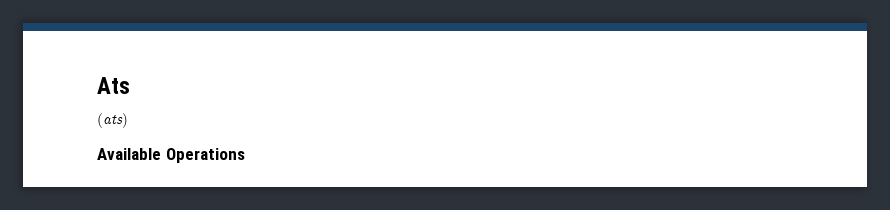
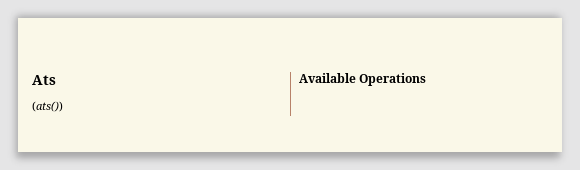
[97,113,128,128] (ats) -> [32,101,63,112] (ats())

